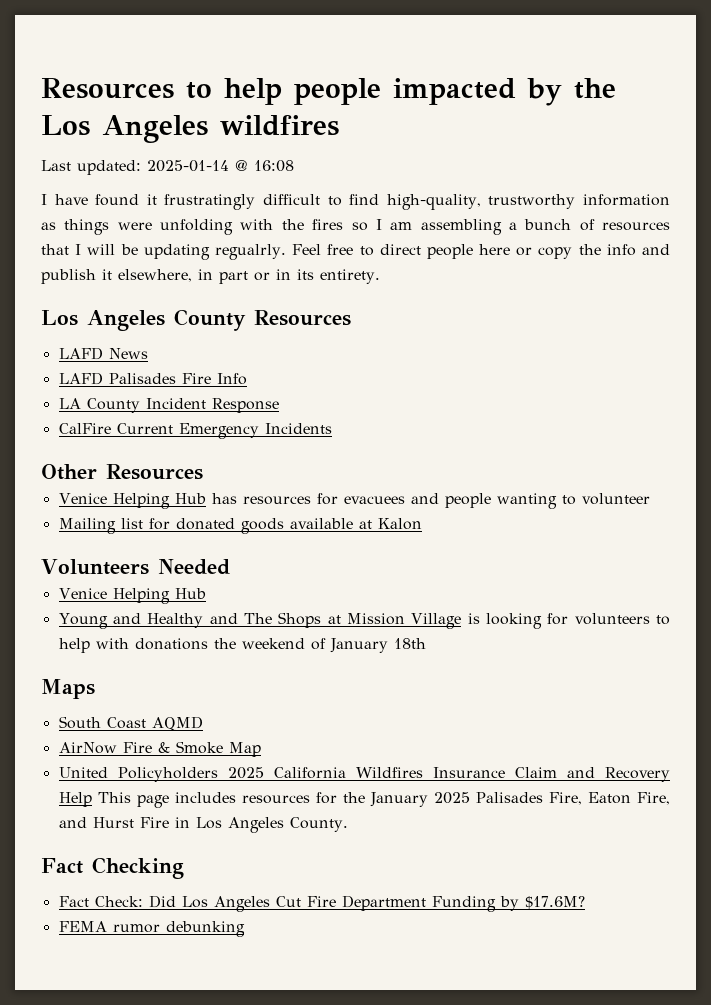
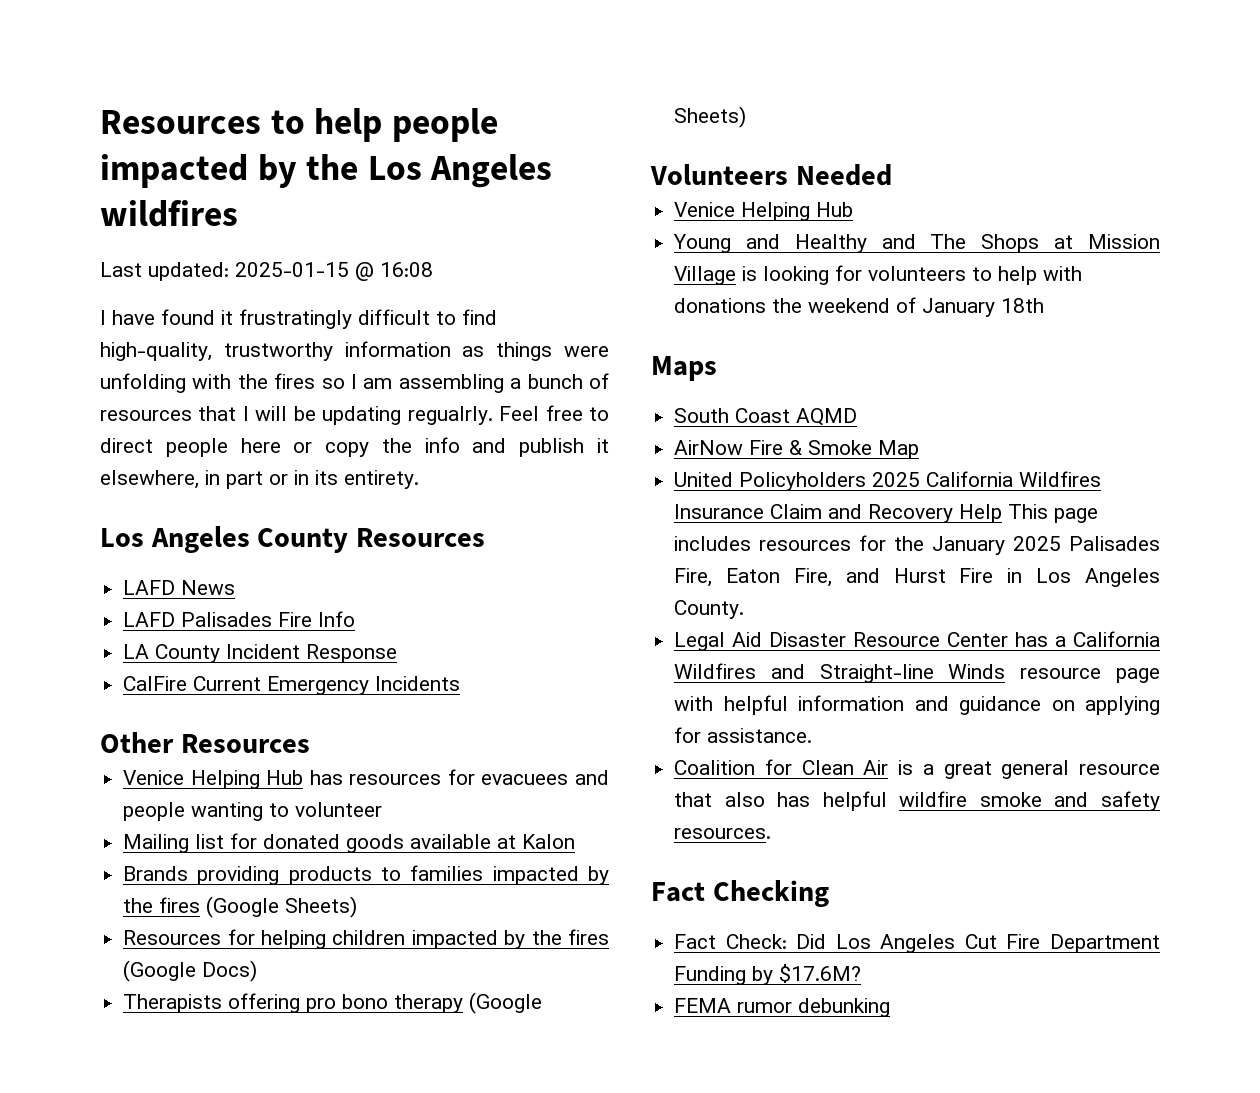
[147,160,229,172] 2025-01-14 -> [235,262,349,277] 2025-01-15
(422, 524) none -> [123,865,609,885] [123,896,358,918] [123,929,609,949] [123,960,258,982] [123,992,543,1014] [674,106,747,128] // Brands providing products to families impacted by the fires (Google Sheets) // Resources for helping children impacted by the fires (Google Docs) // Therapists offering pro bono therapy (Google Sheets)
(348, 824) none -> [674,631,1160,651] [674,663,1160,683] [674,695,1160,715] [674,727,813,743] [674,759,1160,779] [674,791,1160,811] [674,828,772,839] // Legal Aid Disaster Resource Center has a California Wildfires and Straight-line Winds resource page with helpful information and guidance on applying for assistance. // Coalition for Clean Air is a great general resource that also has helpful wildfire smoke and safety resources.

